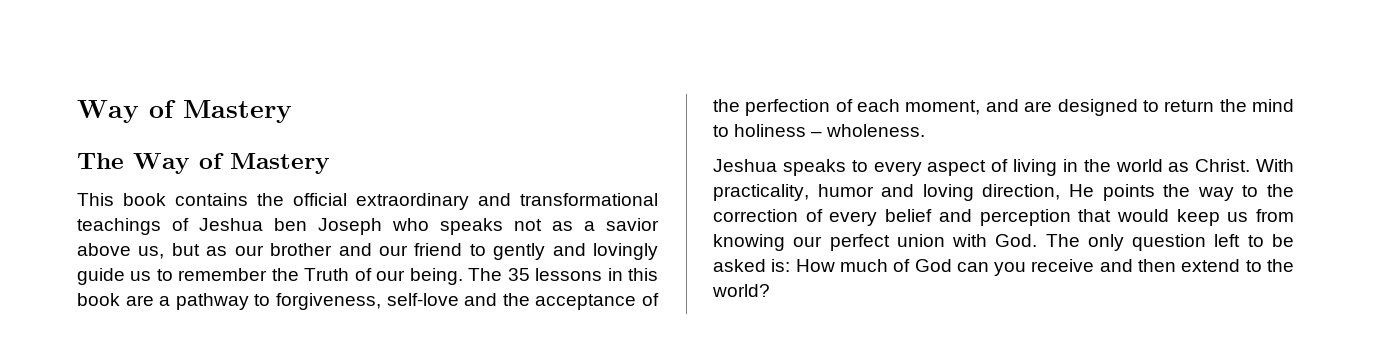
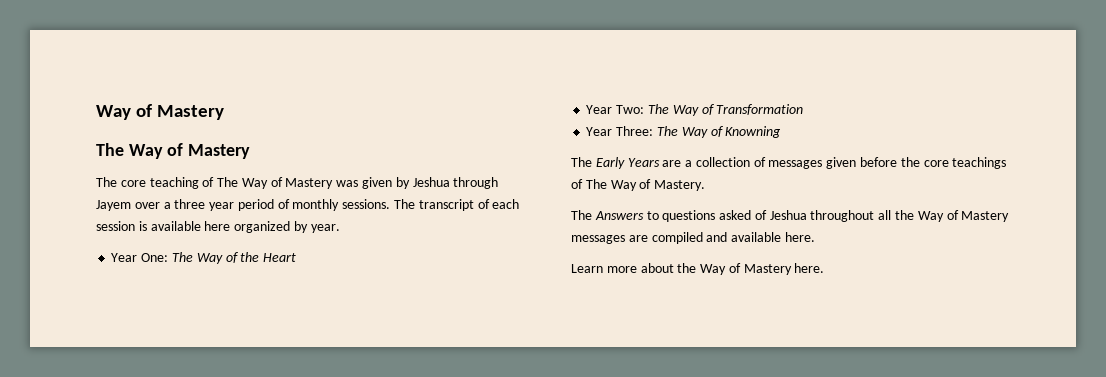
[77,193,658,210] [77,218,659,235] [77,243,658,260] [77,268,658,285] [77,293,660,310] [713,99,1294,116] [713,124,926,137] [713,159,1294,176] [713,184,1294,201] [713,209,1294,226] [713,234,1294,251] [713,259,1294,276] [712,284,770,297] This book contains the official extraordinary and transformational teachings of Jeshua ben Joseph who speaks not as a savior above us, but as our brother and our friend to gently and lovingly guide us to remember the Truth of our being. The 35 lessons in this book are a pathway to forgiveness, self-love and the acceptance of the perfection of each moment, and are designed to return the mind to holiness – wholeness. // Jeshua speaks to every aspect of living in the world as Christ. With practicality, humor and loving direction, He points the way to the correction of every belief and perception that would keep us from knowing our perfect union with God. The only question left to be asked is: How much of God can you receive and then extend to the world? -> [96,177,499,189] [96,199,520,211] [96,221,340,233] [111,252,297,264] [586,104,804,116] [586,126,782,138] [571,157,1007,169] [571,179,706,191] [571,210,1010,222] [571,232,815,244] [571,263,825,275] The core teaching of The Way of Mastery was given by Jeshua through Jayem over a three year period of monthly sessions. The transcript of each session is available here organized by year. // Year One: The Way of the Heart // Year Two: The Way of Transformation // Year Three: The Way of Knowning // The Early Years are a collection of messages given before the core teachings of The Way of Mastery. // The Answers to questions asked of Jeshua throughout all the Way of Mastery messages are compiled and available here. // Learn more about the Way of Mastery here.

